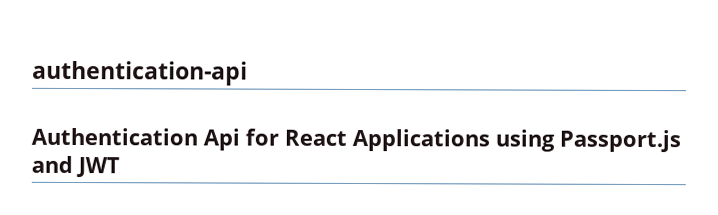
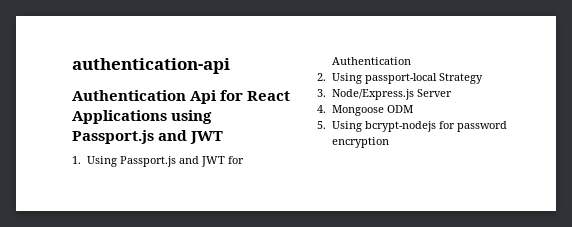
(120, 167) none -> [72,156,244,167] [331,57,411,65] [317,73,483,84] [317,89,452,100] [317,105,413,116] [317,121,507,132] [331,137,389,148] // 1. Using Passport.js and JWT for Authentication // 2. Using passport-local Strategy // 3. Node/Express.js Server // 4. Mongoose ODM // 5. Using bcrypt-nodejs for password encryption

